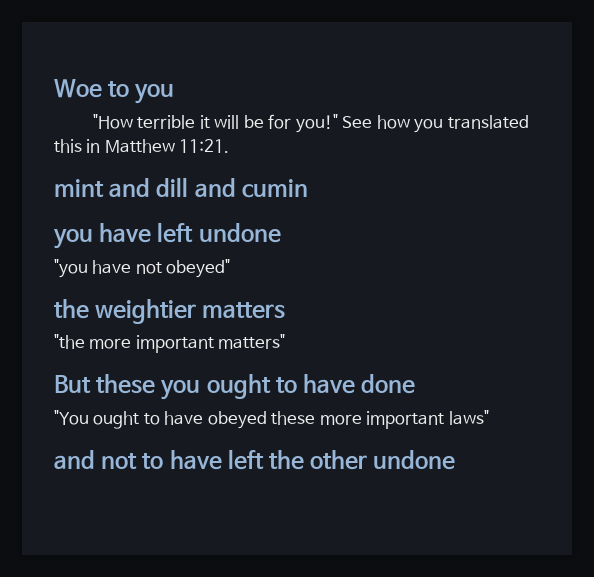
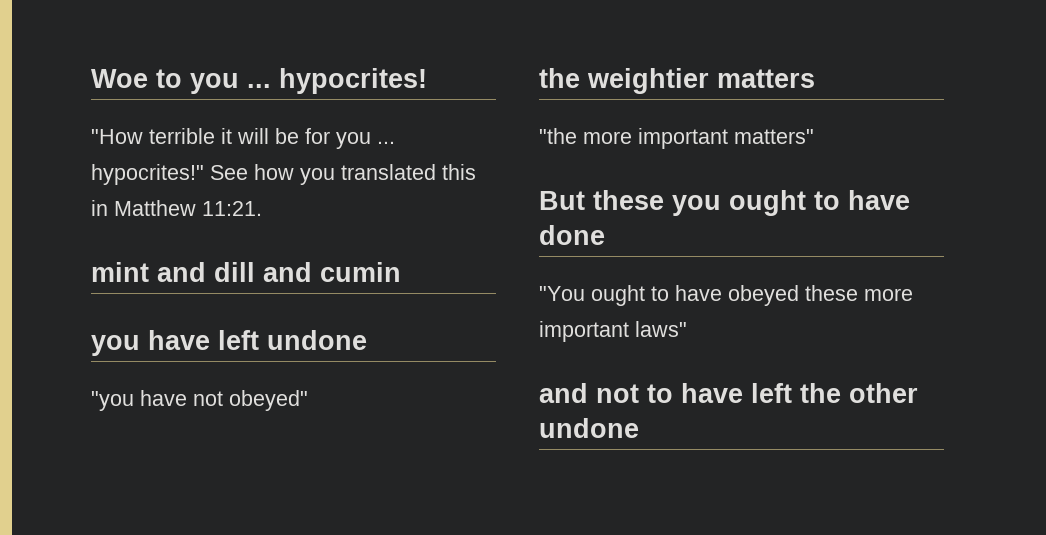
(175, 94) none -> [247,68,427,94] ... hypocrites!
[295,114,338,133] you!" -> [336,132,395,149] [91,164,204,185] you ... hypocrites!"

